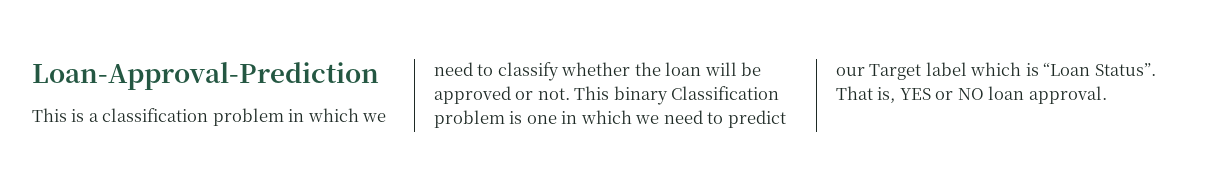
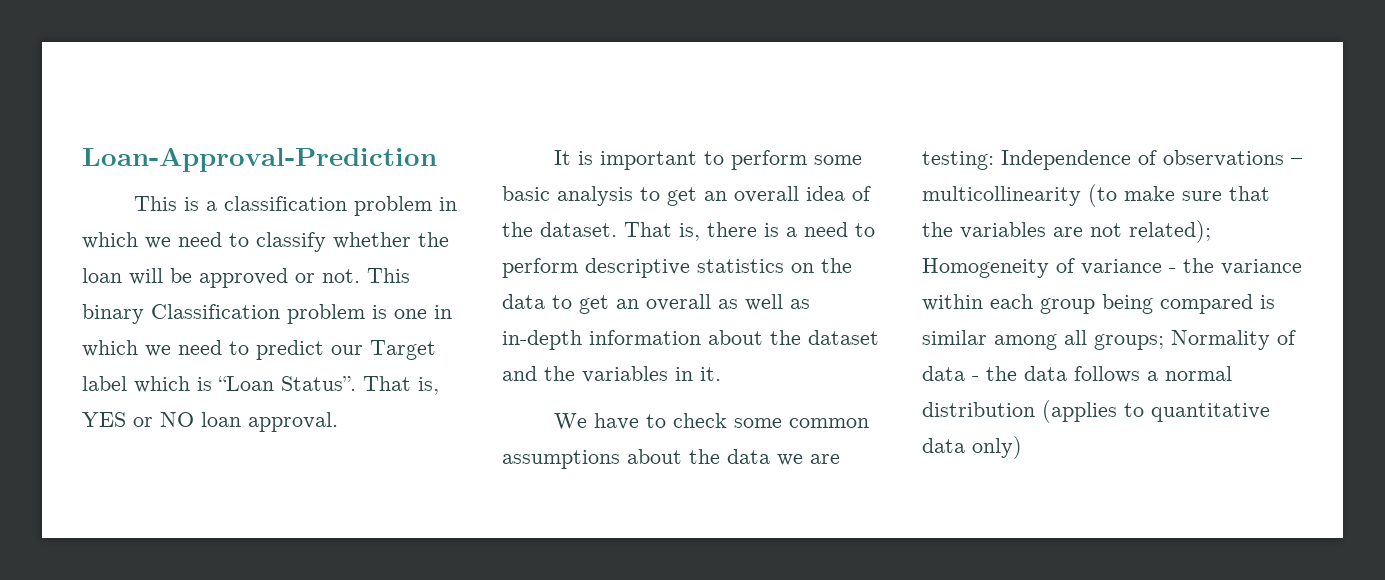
(1107, 95) none -> [553,150,862,170] [502,186,871,206] [502,222,875,241] [502,258,852,278] [502,294,810,314] [502,330,879,350] [502,366,721,383] [553,413,869,430] [502,449,840,469] [922,150,1302,170] [922,184,1270,207] [922,220,1211,243] [922,258,1302,278] [922,294,1275,314] [922,330,1296,350] [922,366,1232,383] [922,400,1270,423] [922,436,1022,459] // It is important to perform some basic analysis to get an overall idea of the dataset. That is, there is a need to perform descriptive statistics on the data to get an overall as well as in-depth information about the dataset and the variables in it. // We have to check some common assumptions about the data we are testing: Independence of observations – multicollinearity (to make sure that the variables are not related); Homogeneity of variance - the variance within each group being compared is similar among all groups; Normality of data - the data follows a normal distribution (applies to quantitative data only)

